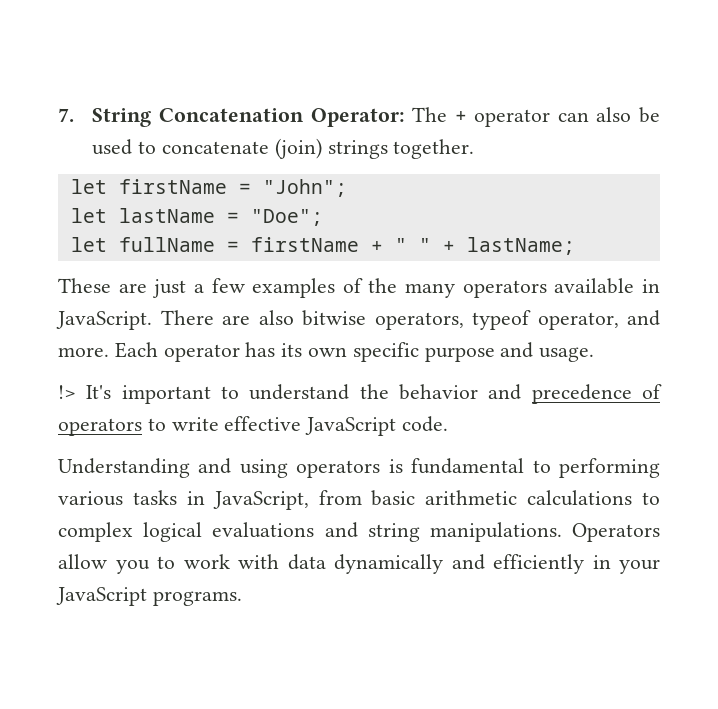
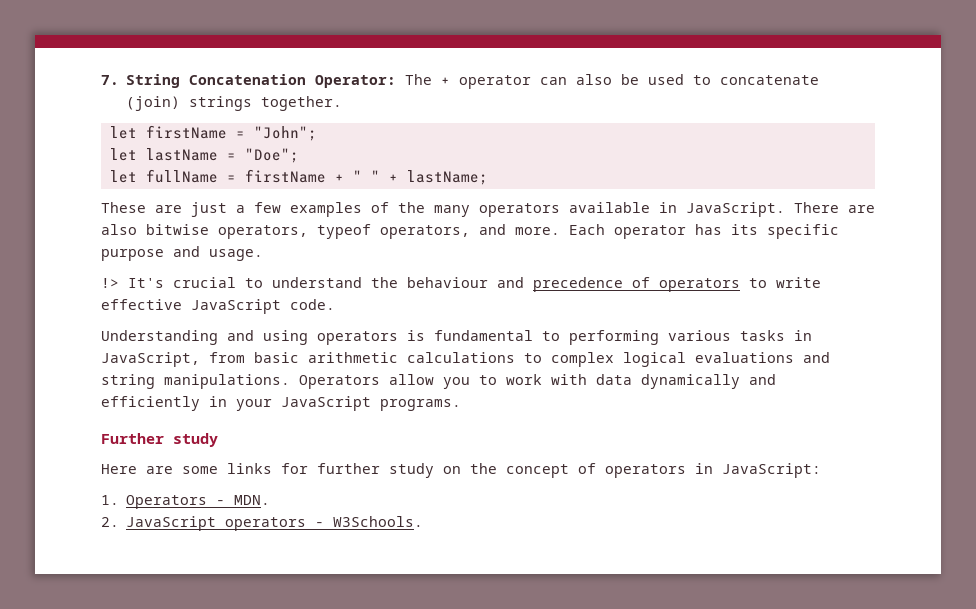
[537,312,619,330] operator, -> [380,225,470,239] operators,
[308,347,348,357] own -> (758, 229) none
[121,385,211,404] important -> [173,277,236,288] crucial
[399,384,478,400] behavior -> [407,277,488,288] behaviour
(242, 598) none -> [101,433,218,447] [101,463,821,478] [101,495,271,509] [101,516,424,531] // Further study // Here are some links for further study on the concept of operators in JavaScript: // 1. Operators - MDN. // 2. JavaScript operators - W3Schools.

